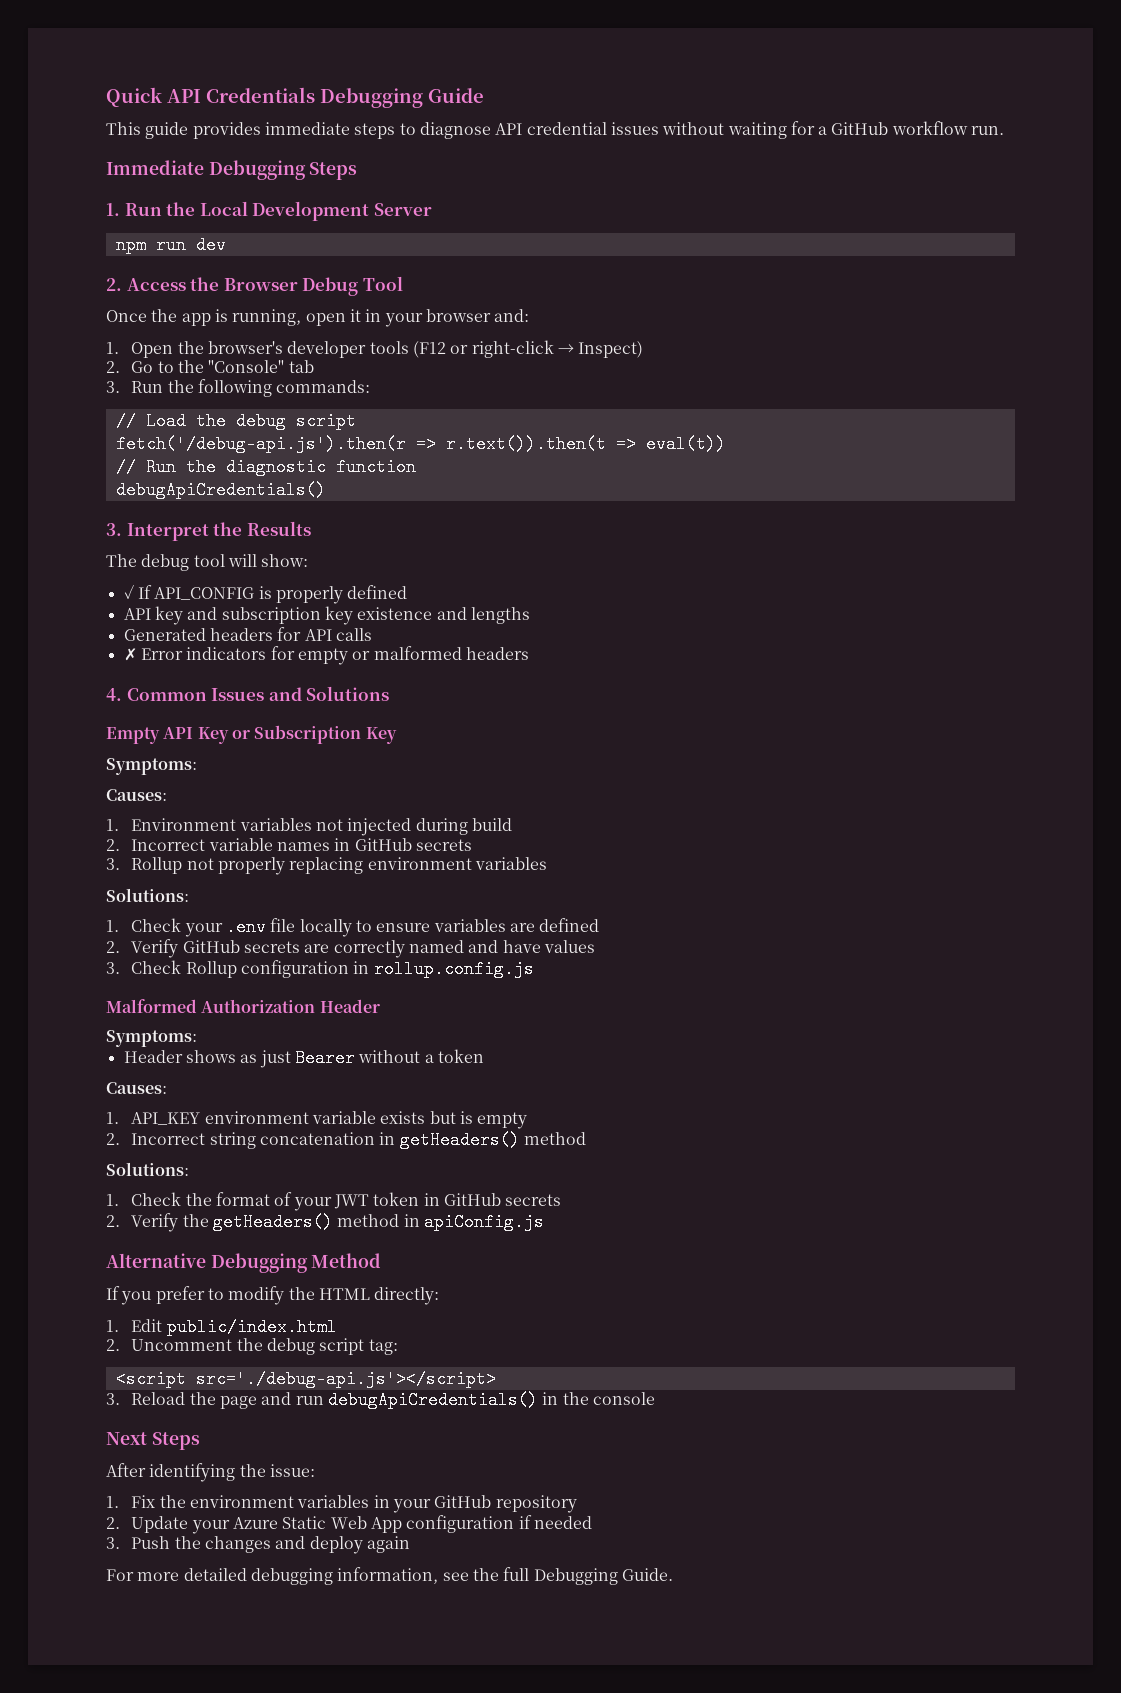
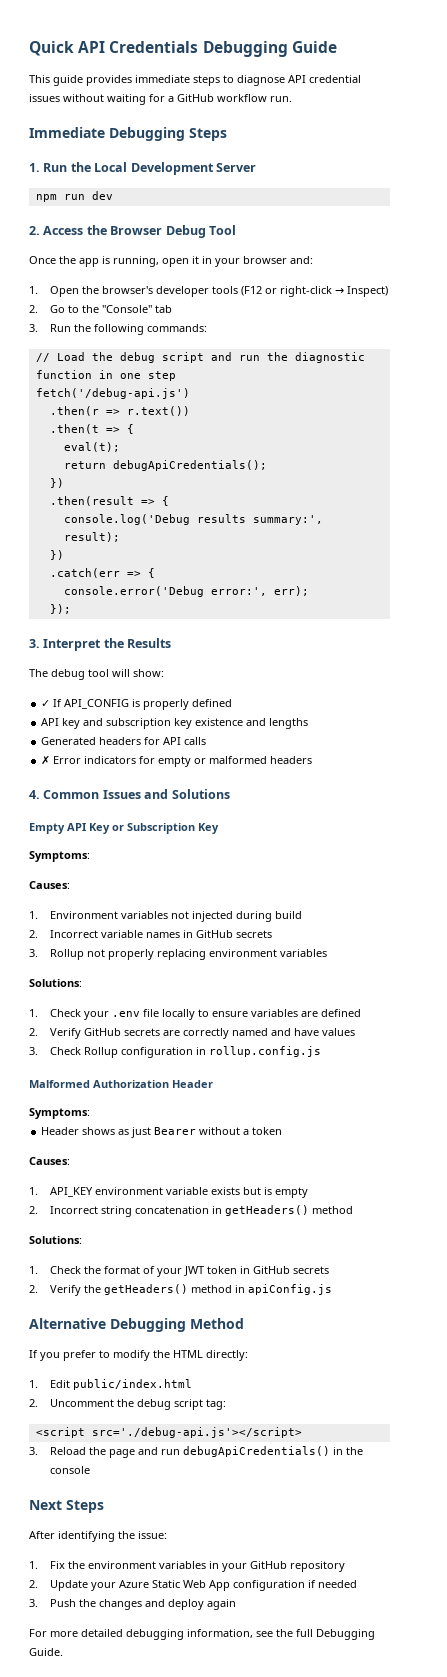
[115,435,726,453] [115,458,416,476] [115,481,326,499] // fetch('/debug-api.js').then(r => r.text()).then(t => eval(t)) // // Run the diagnostic function // debugApiCredentials() -> [210,352,365,363] [35,370,176,381] [35,388,190,399] [49,406,190,416] [49,424,134,434] [63,442,120,452] [63,460,267,471] [49,478,64,488] [49,496,169,506] [63,514,323,525] [63,532,120,542] [49,550,64,560] [49,568,155,578] [63,586,309,597] [49,604,71,614] and run the diagnostic function in one step // fetch('/debug-api.js') // .then(r => r.text()) // .then(t => { // eval(t); // return debugApiCredentials(); // }) // .then(result => { // console.log('Debug results summary:', result); // }) // .catch(err => { // console.error('Debug error:', err); // });

